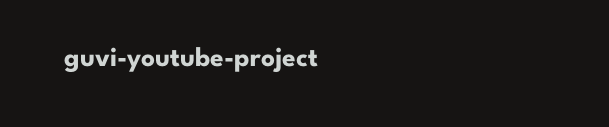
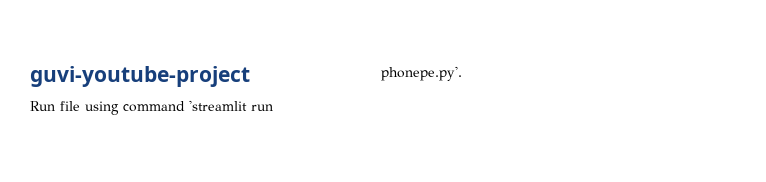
(318, 60) none -> [30,100,273,115] [381,66,462,81] // Run file using command 'streamlit run phonepe.py'.

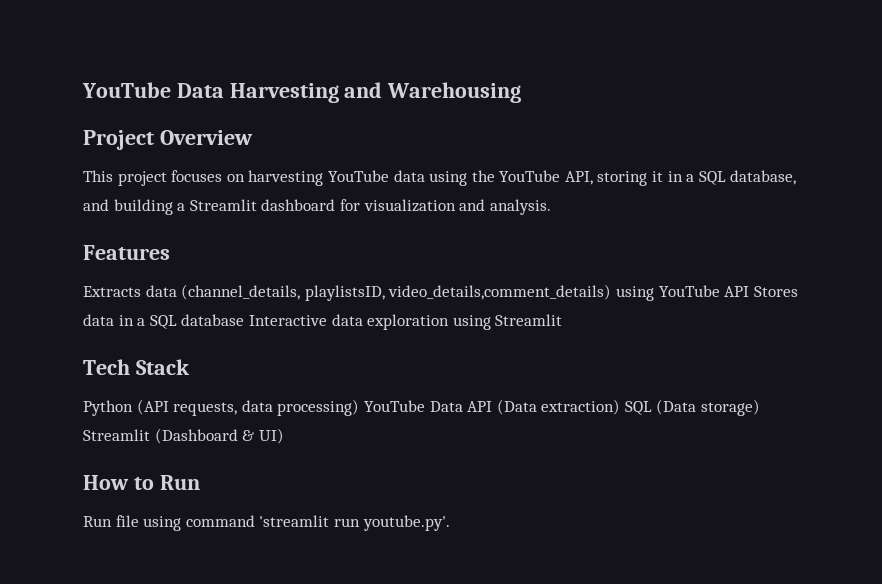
[30,66,250,87] guvi-youtube-project -> [82,82,522,103] [83,130,253,150] [83,170,797,186] [83,199,551,215] [83,245,170,260] [83,284,798,301] [83,314,563,330] [83,359,190,375] [83,399,761,416] [83,428,284,444] [83,475,200,490] YouTube Data Harvesting and Warehousing // Project Overview // This project focuses on harvesting YouTube data using the YouTube API, storing it in a SQL database, and building a Streamlit dashboard for visualization and analysis. // Features // Extracts data (channel_details, playlistsID, video_details,comment_details) using YouTube API Stores data in a SQL database Interactive data exploration using Streamlit // Tech Stack // Python (API requests, data processing) YouTube Data API (Data extraction) SQL (Data storage) Streamlit (Dashboard & UI) // How to Run
[381,66,462,81] phonepe.py'. -> [362,515,450,531] youtube.py'.

